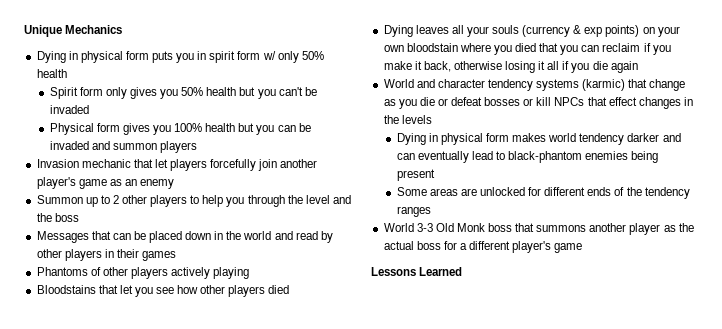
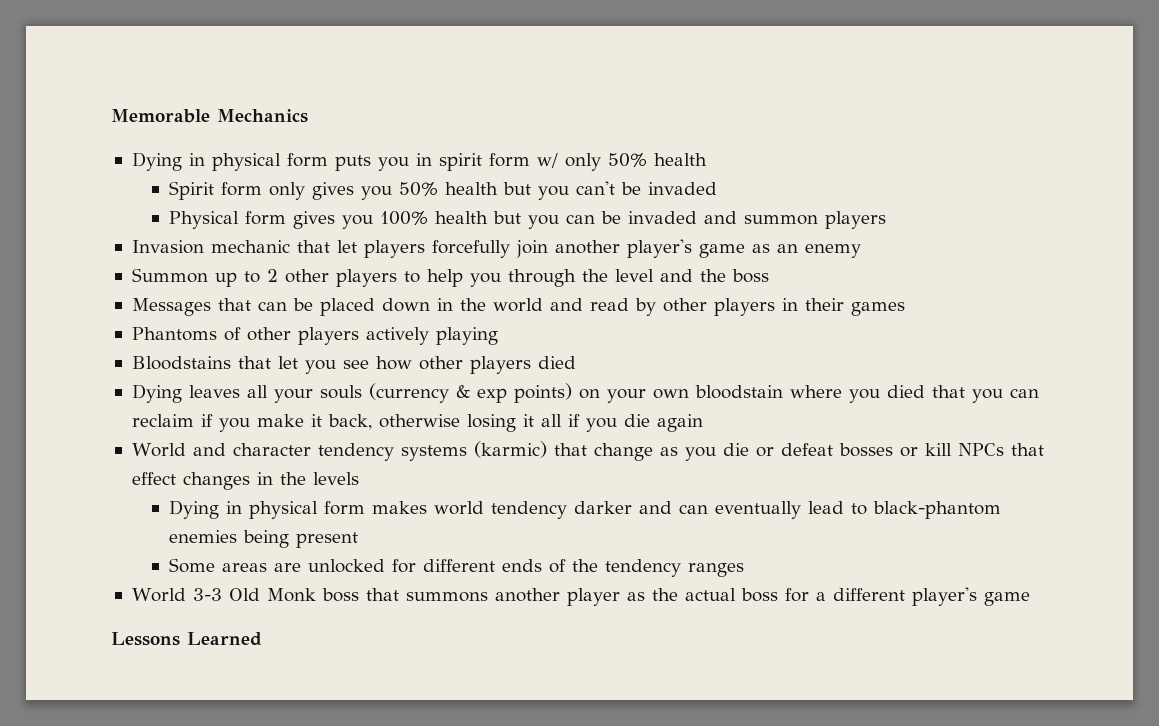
[24,25,62,37] Unique -> [111,109,210,123] Memorable

